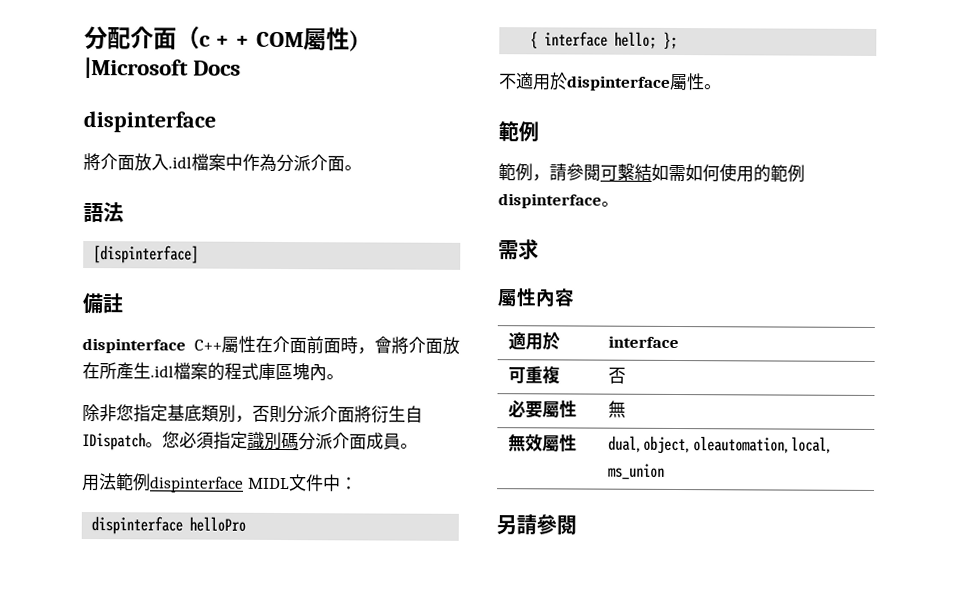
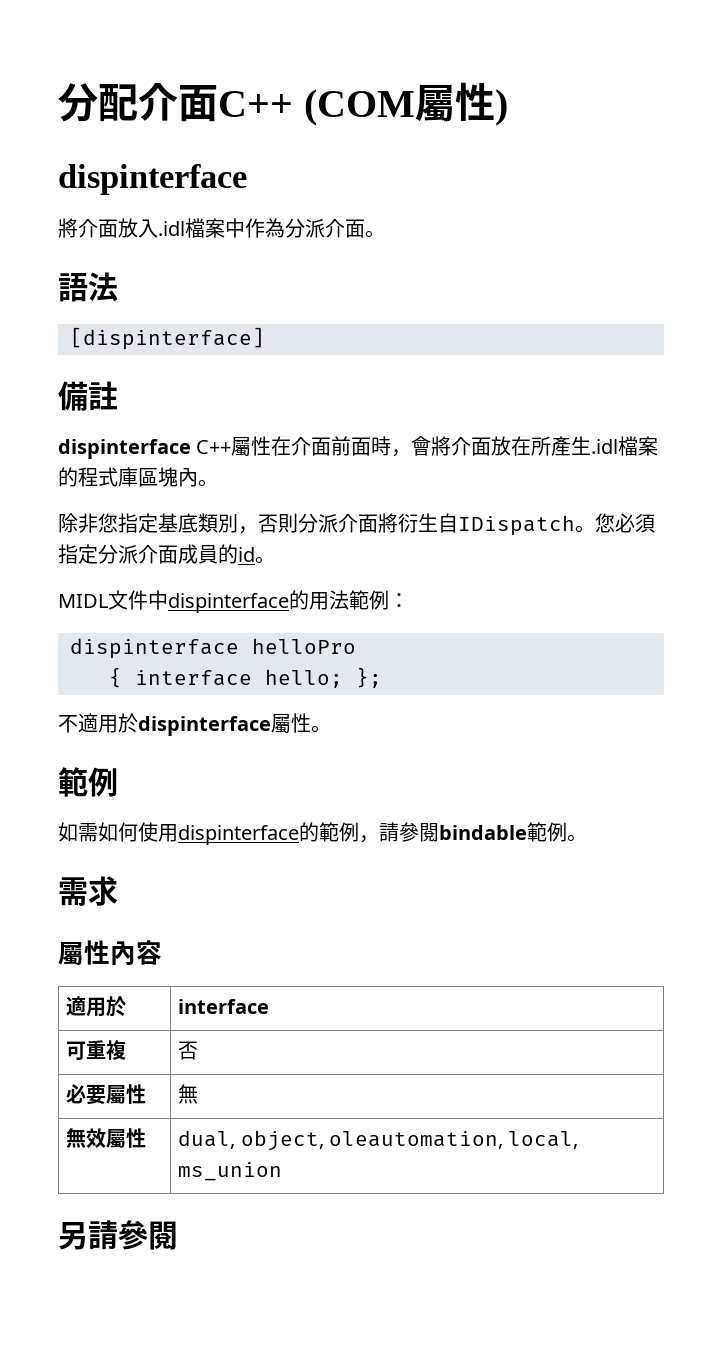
[176,26,304,50] （c + + COM -> [218,89,415,126] C++ (COM
[84,56,242,79] |Microsoft Docs -> (508, 107) none
[247,431,299,451] 識別碼 -> (98, 554) none
[400,443,418,449] [82,473,341,493] 。 // 用法範例dispinterface MIDL文件中 -> [218,544,275,564] [58,590,389,613] 的id。 // MIDL文件中dispinterface的用法範例
[498,163,805,183] [498,193,602,209] 範例，請參閱可繫結如需如何使用的範例dispinterface -> [58,822,567,845] 如需如何使用dispinterface的範例，請參閱bindable範例

